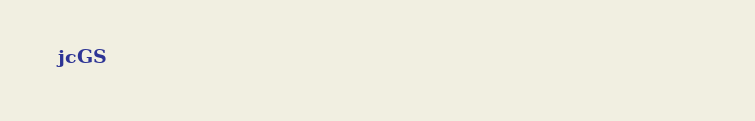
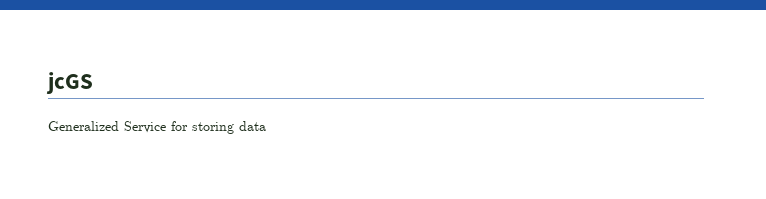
(107, 58) none -> [48,121,266,134] // Generalized Service for storing data

